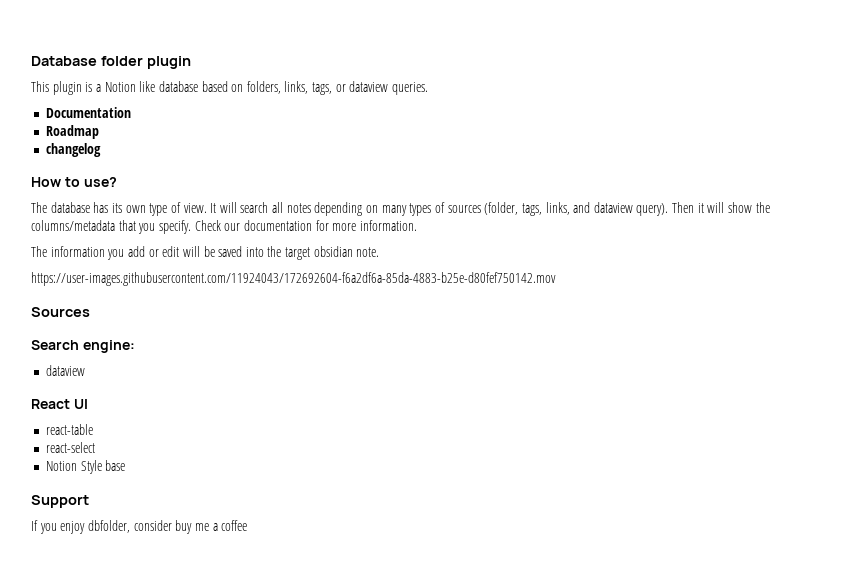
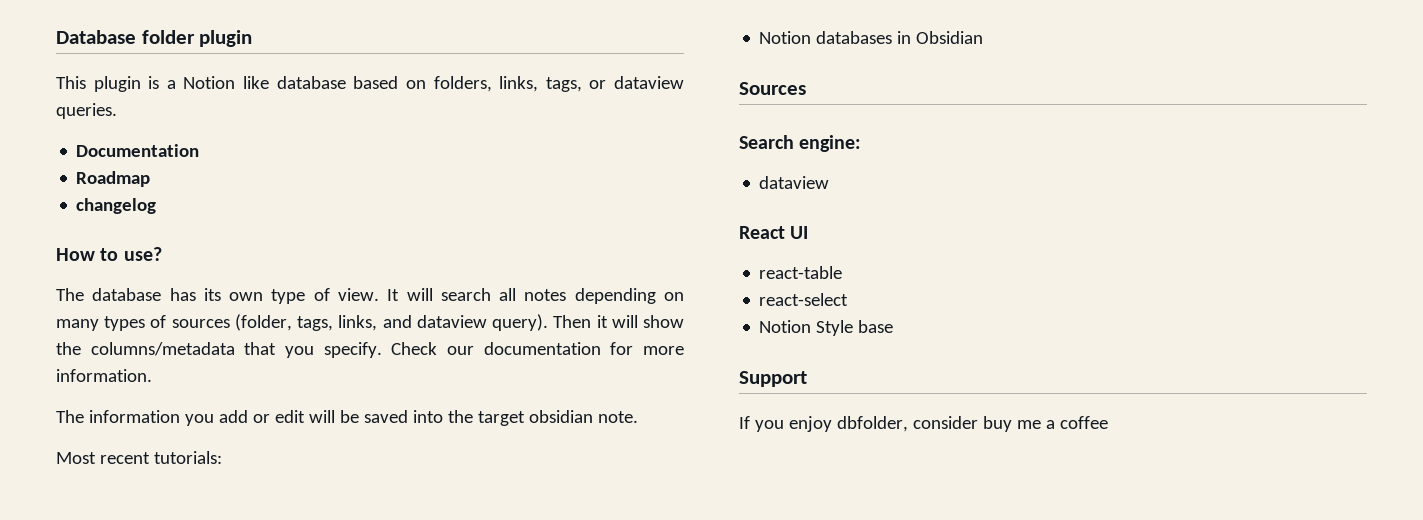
[31,272,556,286] https://user-images.githubusercontent.com/11924043/172692604-f6a2df6a-85da-4883-b25e-d80fef750142.mov -> [56,451,222,464] [759,31,984,44] Most recent tutorials: // Notion databases in Obsidian

